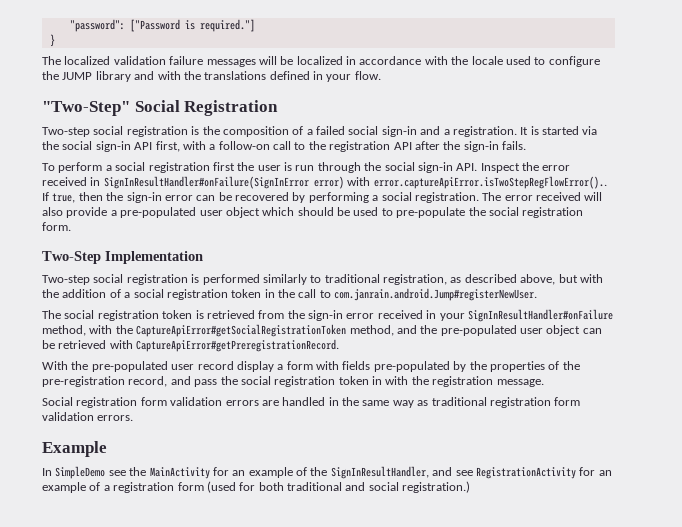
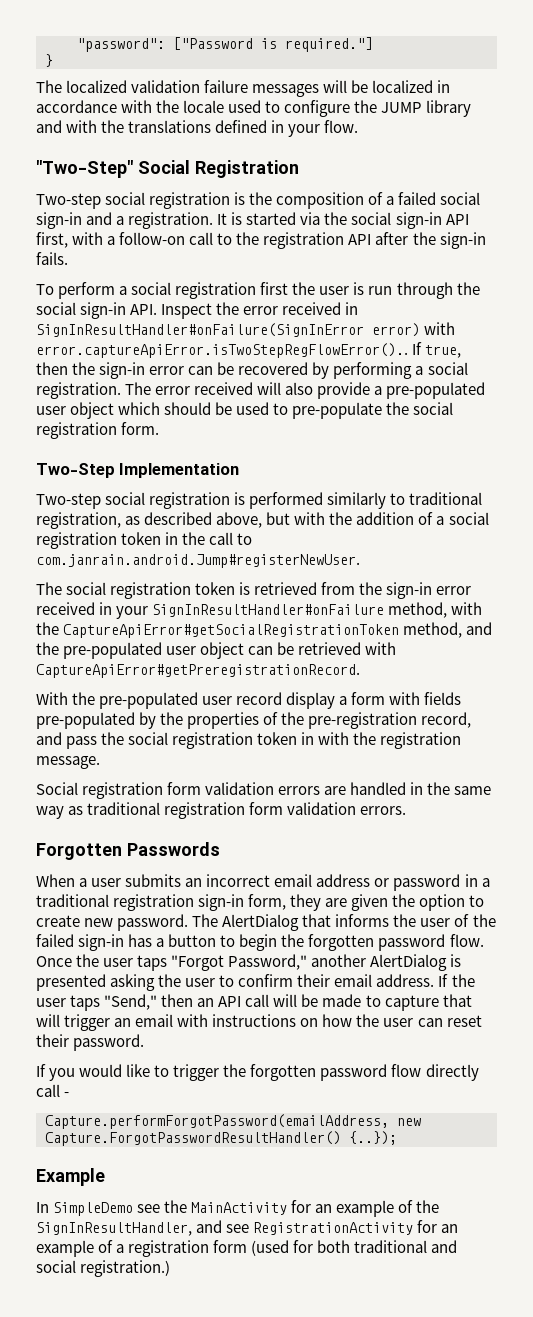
(134, 418) none -> [36,842,220,860] [36,874,490,891] [36,894,485,911] [36,914,496,931] [36,934,484,951] [36,954,462,971] [36,974,475,991] [36,994,472,1011] [36,1014,482,1031] [36,1034,145,1051] [36,1064,479,1081] [36,1084,70,1097] [45,1114,421,1129] [45,1131,397,1146] // Forgotten Passwords // When a user submits an incorrect email address or password in a traditional registration sign-in form, they are given the option to create new password. The AlertDialog that informs the user of the failed sign-in has a button to begin the forgotten password flow. Once the user taps "Forgot Password," another AlertDialog is presented asking the user to confirm their email address. If the user taps "Send," then an API call will be made to capture that will trigger an email with instructions on how the user can reset their password. // If you would like to trigger the forgotten password flow directly call - // Capture.performForgotPassword(emailAddress, new Capture.ForgotPasswordResultHandler() {..});

